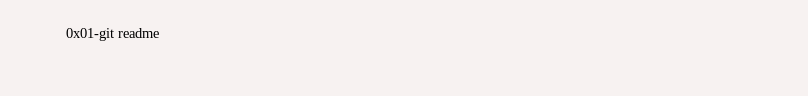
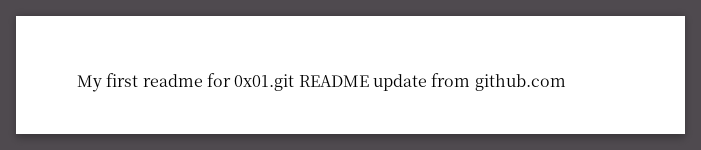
[66,28,159,41] 0x01-git readme -> [77,73,566,92] My first readme for 0x01.git README update from github.com

